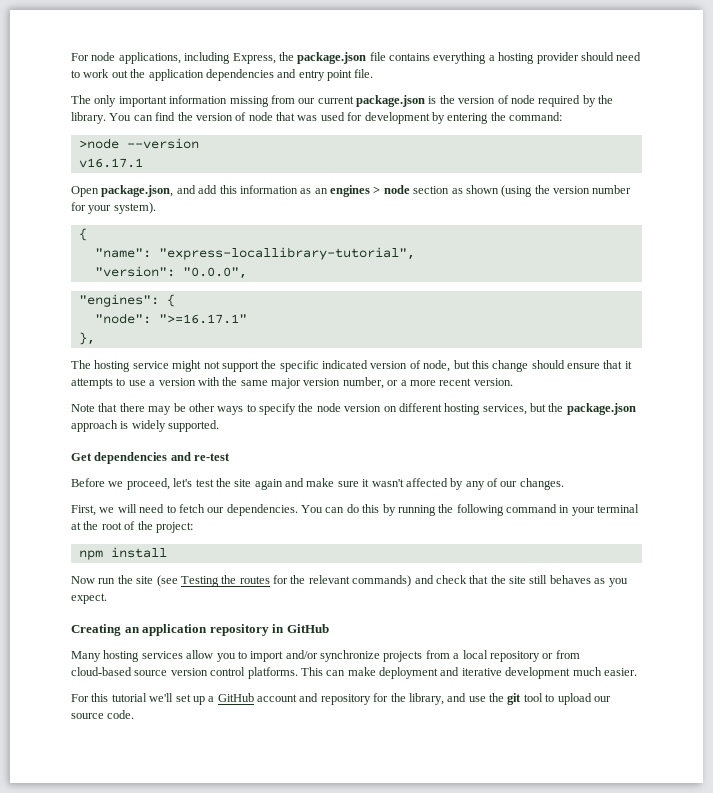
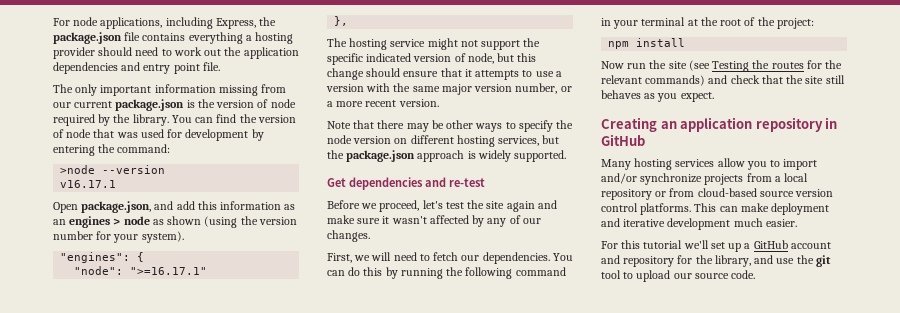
[413,186,450,194] section -> (150, 220) none
[78,228,87,241] [94,247,415,260] [94,266,247,279] // { // "name": "express-locallibrary-tutorial", // "version": "0.0.0", -> (184, 237) none

